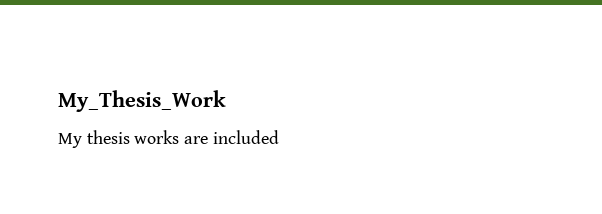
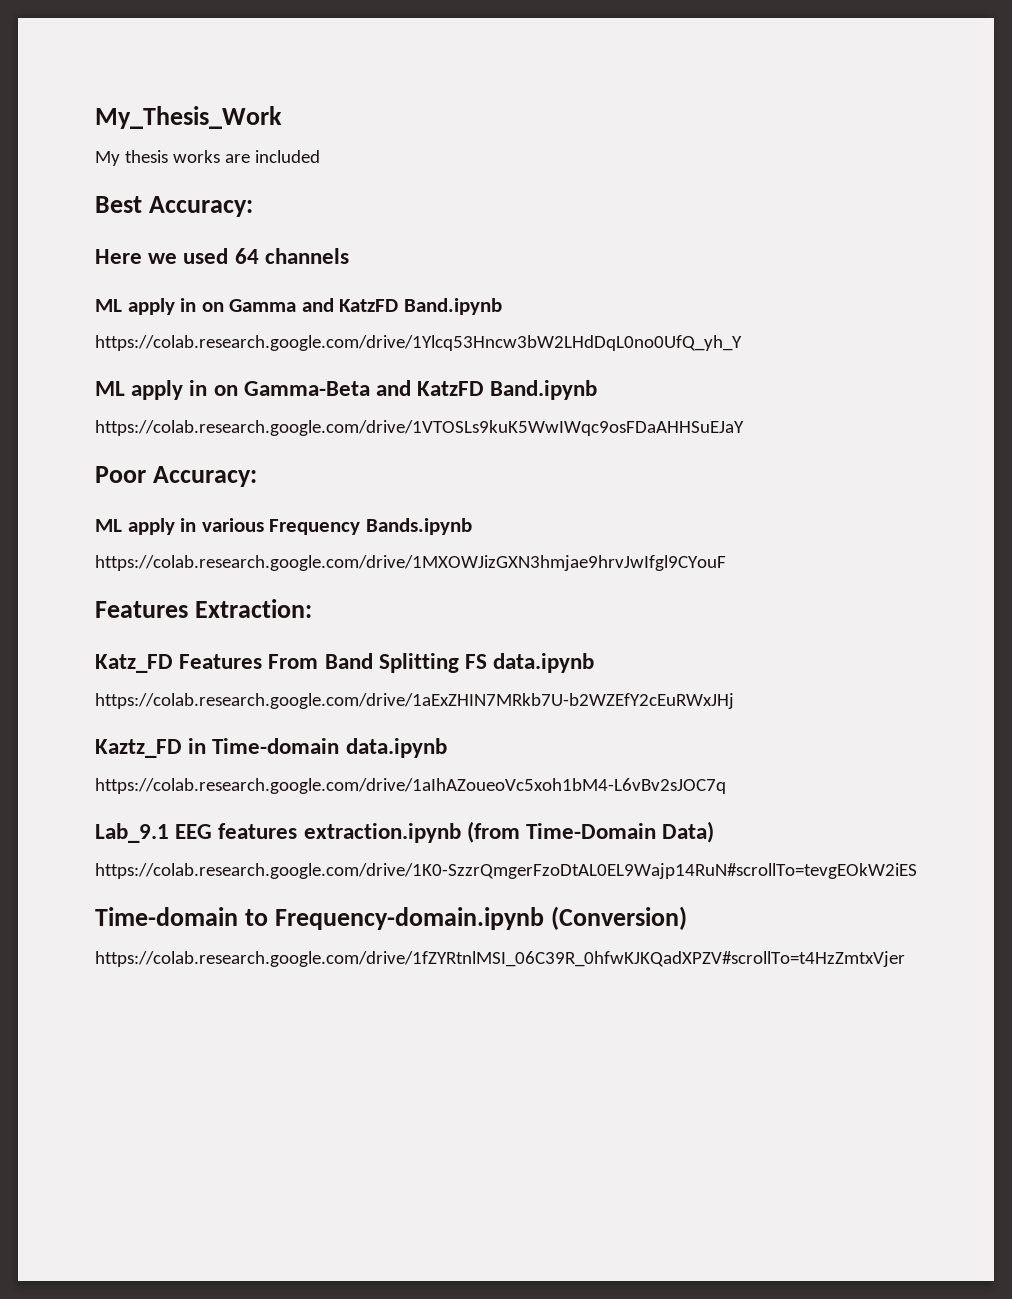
(279, 137) none -> [95,196,254,217] [95,248,349,264] [95,298,502,315] [95,335,742,351] [95,380,598,400] [95,420,744,436] [95,466,258,487] [95,518,472,535] [95,555,726,571] [95,599,313,618] [95,653,595,673] [95,693,734,709] [95,738,447,758] [95,778,726,794] [95,821,715,843] [95,863,917,879] [95,906,688,930] [95,951,905,967] // Best Accuracy: // Here we used 64 channels // ML apply in on Gamma and KatzFD Band.ipynb // https://colab.research.google.com/drive/1Ylcq53Hncw3bW2LHdDqL0no0UfQ_yh_Y // ML apply in on Gamma-Beta and KatzFD Band.ipynb // https://colab.research.google.com/drive/1VTOSLs9kuK5WwIWqc9osFDaAHHSuEJaY // Poor Accuracy: // ML apply in various Frequency Bands.ipynb // https://colab.research.google.com/drive/1MXOWJizGXN3hmjae9hrvJwIfgl9CYouF // Features Extraction: // Katz_FD Features From Band Splitting FS data.ipynb // https://colab.research.google.com/drive/1aExZHIN7MRkb7U-b2WZEfY2cEuRWxJHj // Kaztz_FD in Time-domain data.ipynb // https://colab.research.google.com/drive/1aIhAZoueoVc5xoh1bM4-L6vBv2sJOC7q // Lab_9.1 EEG features extraction.ipynb (from Time-Domain Data) // https://colab.research.google.com/drive/1K0-SzzrQmgerFzoDtAL0EL9Wajp14RuN#scrollTo=tevgEOkW2iES // Time-domain to Frequency-domain.ipynb (Conversion) // https://colab.research.google.com/drive/1fZYRtnlMSI_06C39R_0hfwKJKQadXPZV#scrollTo=t4HzZmtxVjer

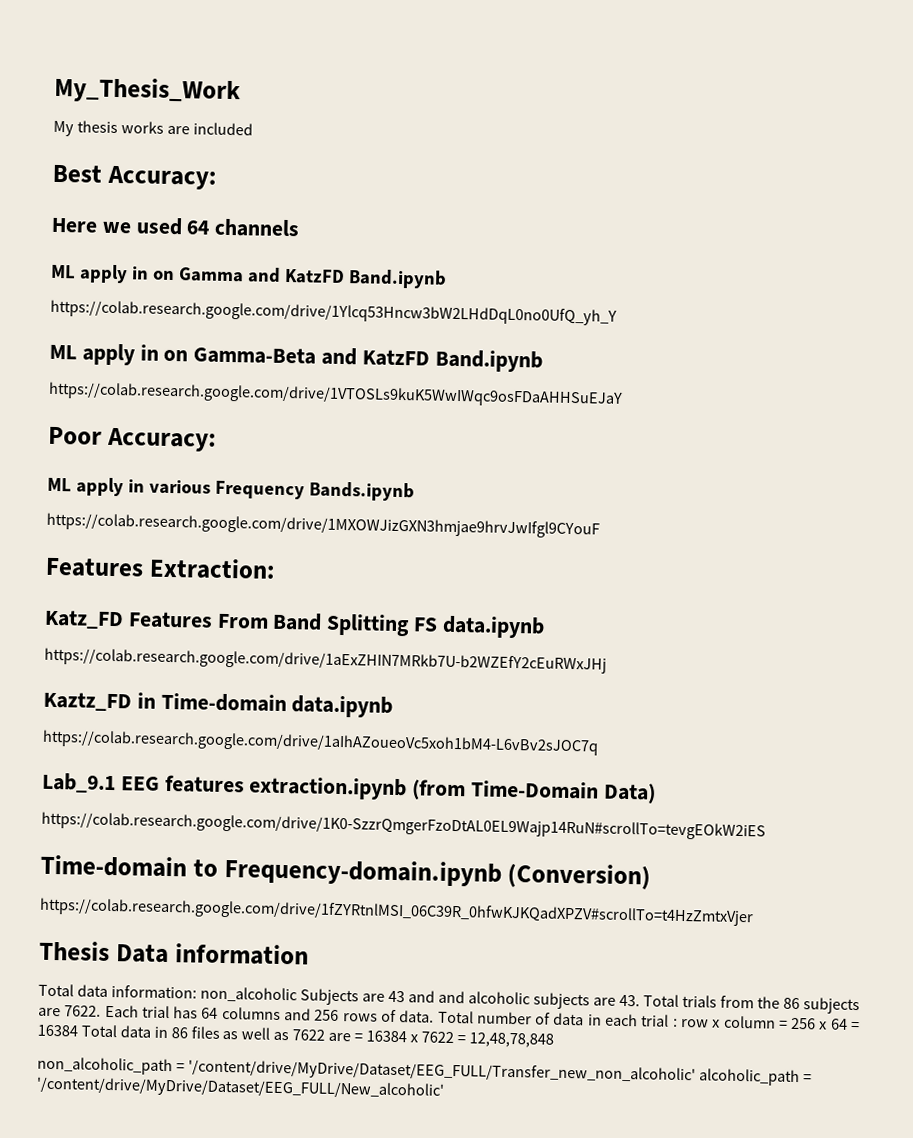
(905, 959) none -> [39,940,309,966] [38,983,860,1015] [38,1004,861,1031] [37,1024,554,1048] [37,1056,812,1087] [36,1076,445,1100] // Thesis Data information // Total data information: non_alcoholic Subjects are 43 and and alcoholic subjects are 43. Total trials from the 86 subjects are 7622. Each trial has 64 columns and 256 rows of data. Total number of data in each trial : row x column = 256 x 64 = 16384 Total data in 86 files as well as 7622 are = 16384 x 7622 = 12,48,78,848 // non_alcoholic_path = '/content/drive/MyDrive/Dataset/EEG_FULL/Transfer_new_non_alcoholic' alcoholic_path = '/content/drive/MyDrive/Dataset/EEG_FULL/New_alcoholic'

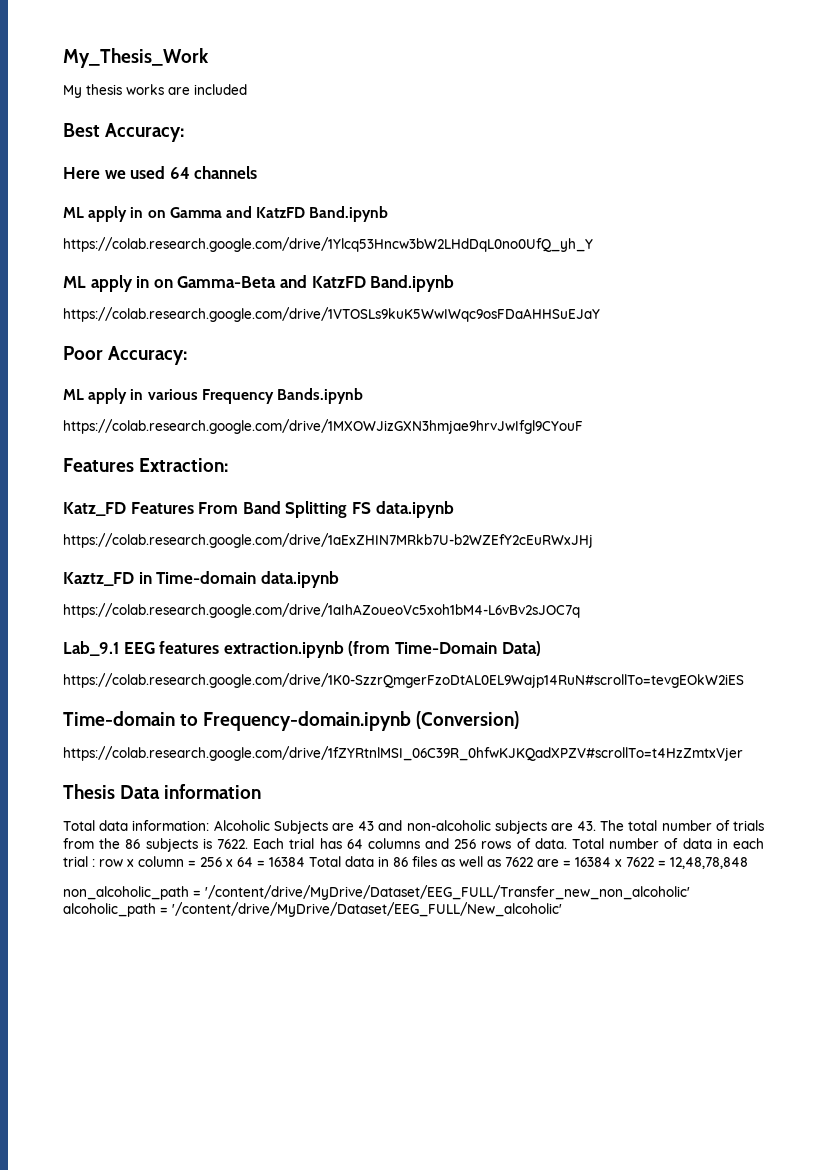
[200,986,297,1003] non_alcoholic -> [213,820,270,831] Alcoholic
[438,990,530,1005] and alcoholic -> [406,820,491,831] non-alcoholic
[643,994,679,1007] Total -> [600,820,730,831] The total number of
[38,1007,61,1017] are -> [202,838,212,849] is

